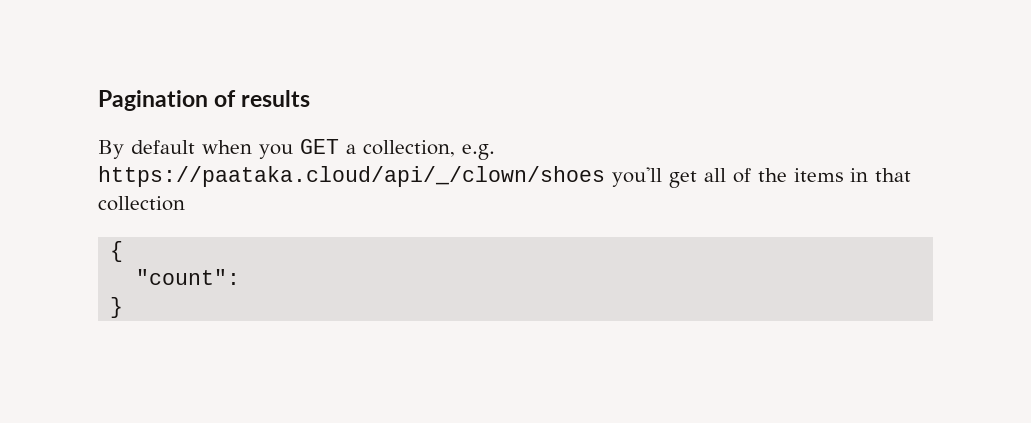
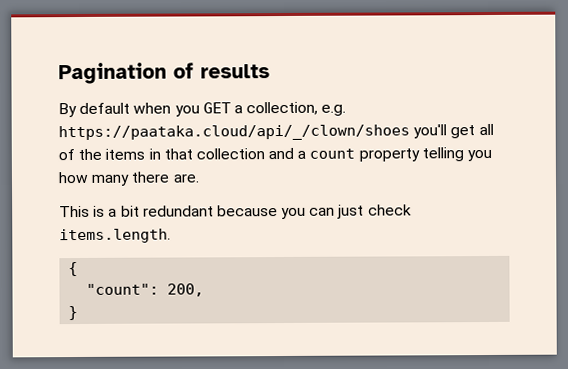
(185, 203) none -> [268,147,493,162] [58,171,199,186] [59,204,412,220] [59,228,171,244] and a count property telling you how many there are. // This is a bit redundant because you can just check items.length.
(241, 277) none -> [167,283,205,297] 200,

